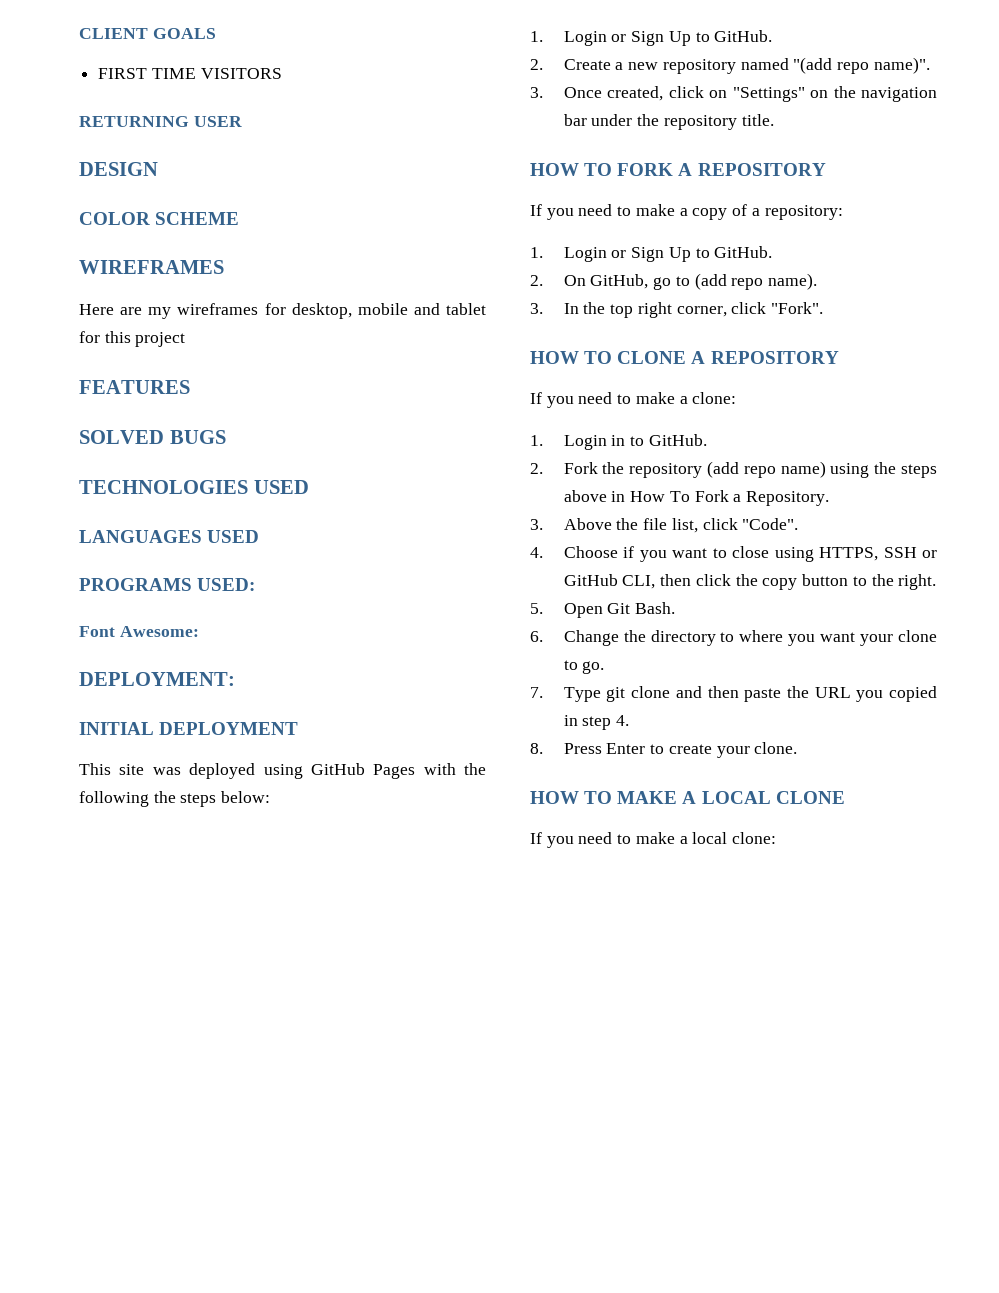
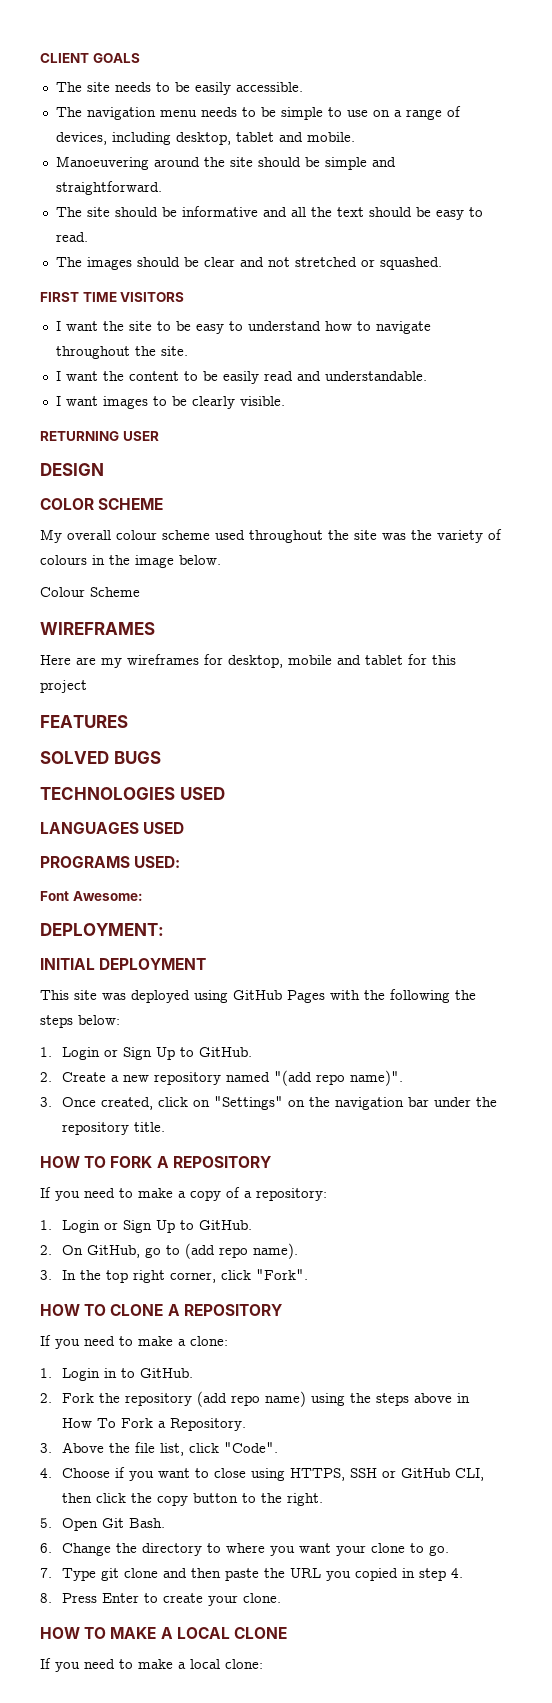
[98,68,282,79] FIRST TIME VISITORS -> [55,82,303,95] [55,106,461,120] [55,132,355,145] [55,156,396,170] [55,181,162,195] [55,206,483,220] [55,232,88,242] [55,257,442,270] [40,292,185,302] [55,321,431,334] [55,346,188,359] [55,371,427,384] [55,396,285,409] The site needs to be easily accessible. // The navigation menu needs to be simple to use on a range of devices, including desktop, tablet and mobile. // Manoeuvering around the site should be simple and straightforward. // The site should be informative and all the text should be easy to read. // The images should be clear and not stretched or squashed. // FIRST TIME VISITORS // I want the site to be easy to understand how to navigate throughout the site. // I want the content to be easily read and understandable. // I want images to be clearly visible.
(240, 218) none -> [40,529,502,543] [40,555,221,568] [40,587,140,597] // My overall colour scheme used throughout the site was the variety of colours in the image below. // Colour Scheme

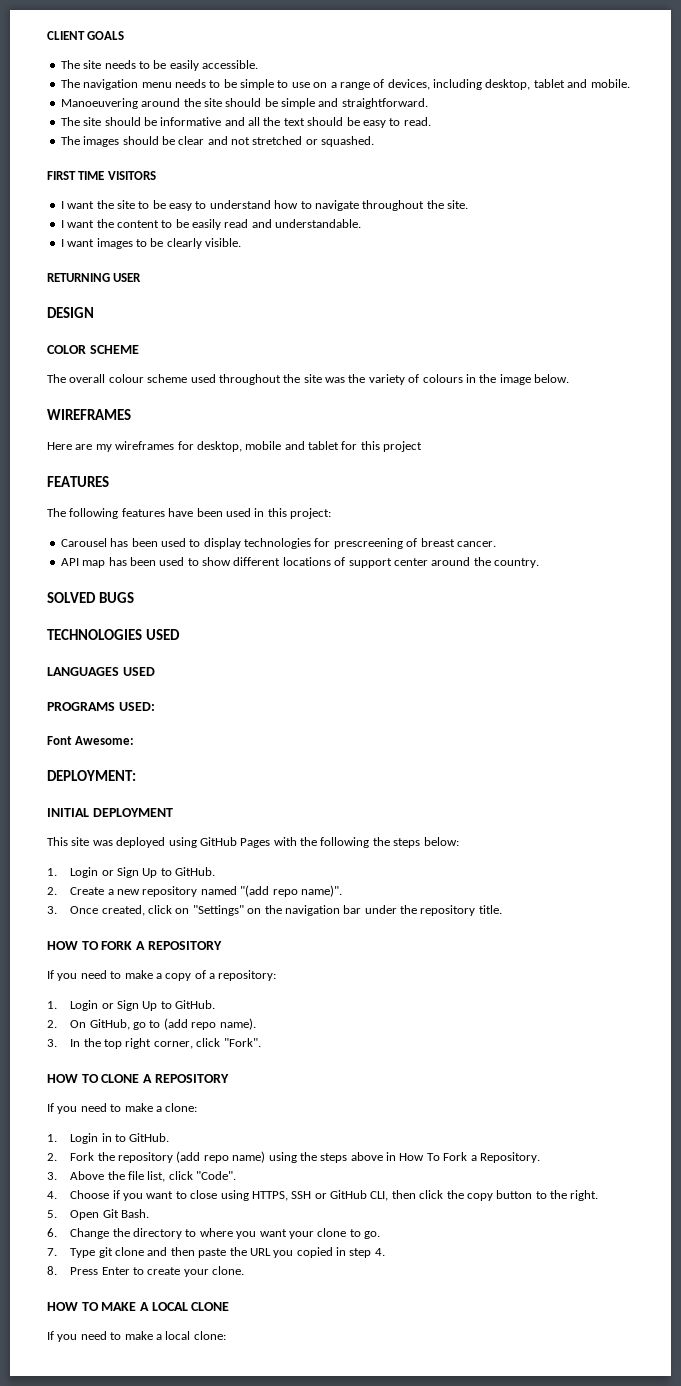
[40,529,62,543] My -> [47,374,66,383] The
[40,587,140,597] // Colour Scheme -> (569, 378) none
(128, 721) none -> [47,508,331,519] [60,538,496,549] [60,557,539,568] // The following features have been used in this project: // Carousel has been used to display technologies for prescreening of breast cancer. // API map has been used to show different locations of support center around the country.

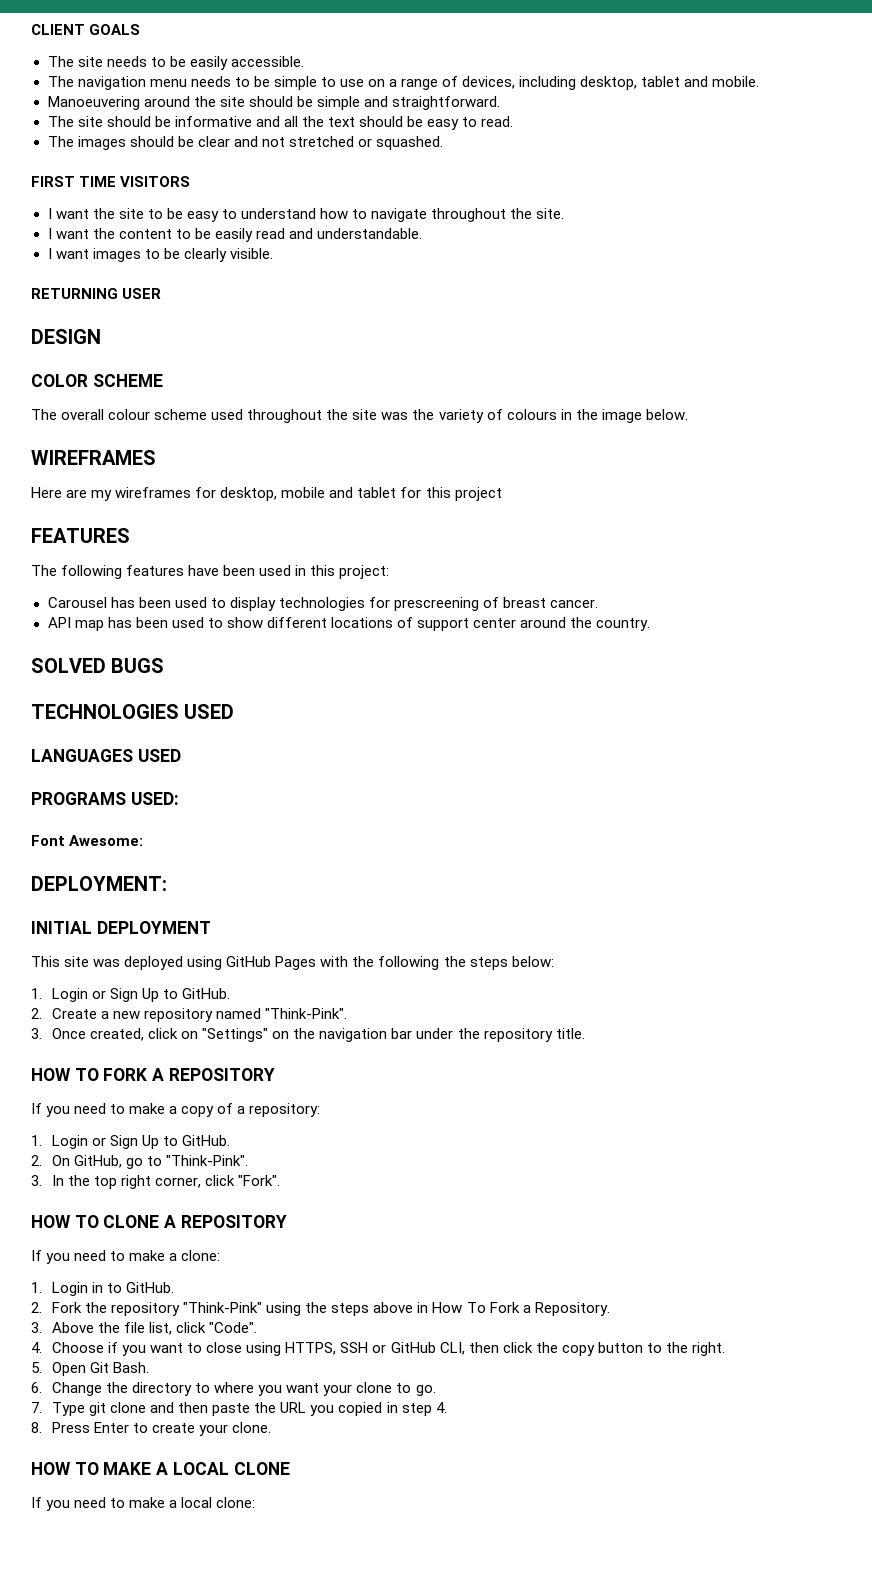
[240,885,342,897] "(add repo name)". -> [265,1008,348,1019] "Think-Pink".
[163,1018,256,1030] (add repo name). -> [166,1155,249,1166] "Think-Pink".
[176,1151,266,1163] (add repo name) -> [183,1302,263,1313] "Think-Pink"

